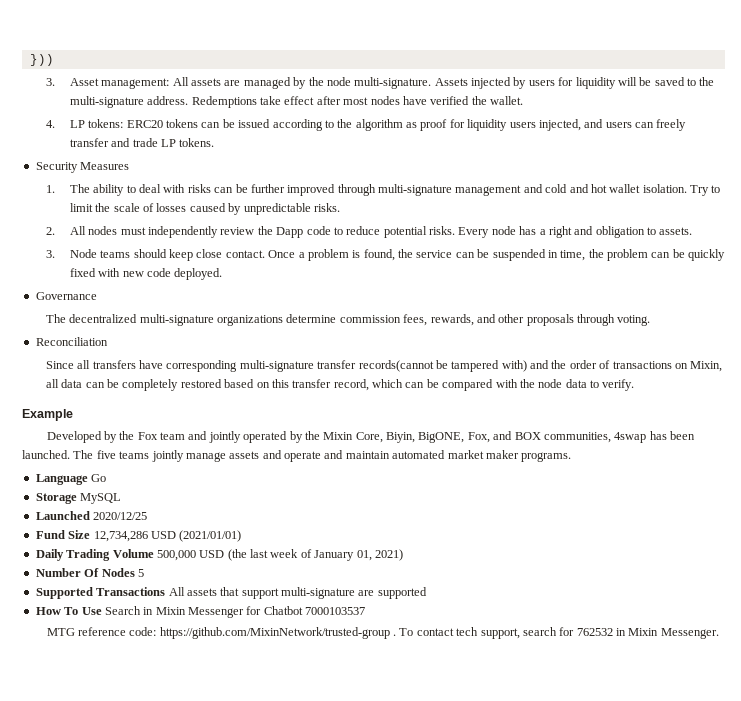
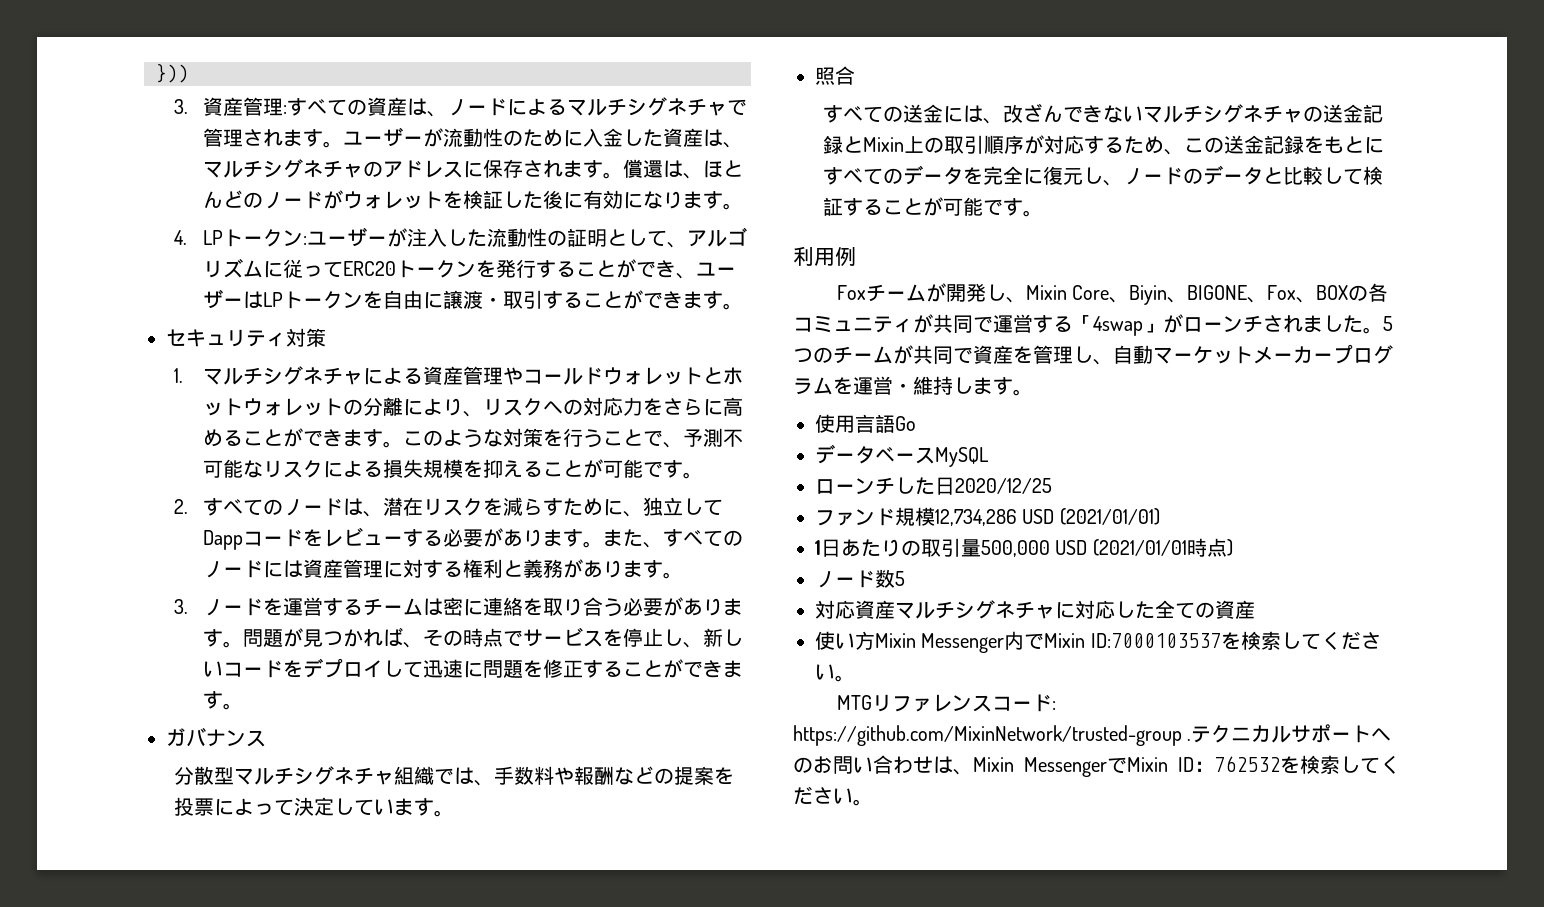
[69,77,715,89] [69,96,524,108] [45,119,687,131] [69,138,215,147] [35,162,130,173] [45,184,721,196] [69,203,340,215] [45,226,693,238] [45,249,726,261] [69,268,223,280] [35,292,97,300] [45,314,651,326] [35,337,108,346] [45,360,723,372] [45,379,635,391] [22,409,73,421] [46,431,696,443] [22,450,572,462] [35,474,107,485] [35,493,122,504] [35,511,148,520] [35,530,242,542] [35,549,403,561] [35,568,144,577] [35,587,427,599] [35,606,366,618] [46,627,719,639] Asset management: All assets are managed by the node multi-signature. Assets injected by users for liquidity will be saved to the multi-signature address. Redemptions take effect after most nodes have verified the wallet. // 4. LP tokens: ERC20 tokens can be issued according to the algorithm as proof for liquidity users injected, and users can freely transfer and trade LP tokens. // Security Measures // 1. The ability to deal with risks can be further improved through multi-signature management and cold and hot wallet isolation. Try to limit the scale of losses caused by unpredictable risks. // 2. All nodes must independently review the Dapp code to reduce potential risks. Every node has a right and obligation to assets. // 3. Node teams should keep close contact. Once a problem is found, the service can be suspended in time, the problem can be quickly fixed with new code deployed. // Governance // The decentralized multi-signature organizations determine commission fees, rewards, and other proposals through voting. // Reconciliation // Since all transfers have corresponding multi-signature transfer records(cannot be tampered with) and the order of transactions on Mixin, all data can be completely restored based on this transfer record, which can be compared with the node data to verify. // Example // Developed by the Fox team and jointly operated by the Mixin Core, Biyin, BigONE, Fox, and BOX communities, 4swap has been launched. The five teams jointly manage assets and operate and maintain automated market maker programs. // Language Go // Storage MySQL // Launched 2020/12/25 // Fund Size 12,734,286 USD (2021/01/01) // Daily Trading Volume 500,000 USD (the last week of January 01, 2021) // Number Of Nodes 5 // Supported Transactions All assets that support multi-signature are supported // How To Use Search in Mixin Messenger for Chatbot 7000103537 // MTG reference code: https://github.com/MixinNetwork/trusted-group . To contact tech support, search for 762532 in Mixin Messenger. -> [203,97,748,117] [203,127,744,148] [203,159,744,179] [203,190,744,210] [173,227,748,248] [203,258,737,279] [203,289,744,310] [166,328,326,347] [173,366,744,385] [203,397,744,417] [203,428,744,448] [203,459,704,479] [173,497,724,517] [203,527,744,550] [203,559,684,579] [173,597,744,617] [203,627,744,648] [203,658,744,678] [203,691,244,710] [166,727,266,747] [173,766,734,786] [173,797,454,817] [815,66,855,85] [822,103,1383,124] [822,135,1384,155] [822,165,1383,186] [822,197,1043,217] [793,246,856,267] [836,283,1389,305] [793,314,1393,336] [793,344,1393,365] [793,376,1033,396] [815,414,916,433] [815,444,989,467] [815,477,1052,495] [815,507,1160,526] [815,538,1233,557] [815,569,905,588] [815,600,1255,619] [815,631,1381,653] [815,664,855,682] [836,694,1056,712] [793,724,1392,746] [793,755,1400,777] [793,786,873,806] 資産管理:すべての資産は、ノードによるマルチシグネチャで管理されます。ユーザーが流動性のために入金した資産は、マルチシグネチャのアドレスに保存されます。償還は、ほとんどのノードがウォレットを検証した後に有効になります。 // 4. LPトークン:ユーザーが注入した流動性の証明として、アルゴリズムに従ってERC20トークンを発行することができ、ユーザーはLPトークンを自由に譲渡・取引することができます。 // セキュリティ対策 // 1.マルチシグネチャによる資産管理やコールドウォレットとホットウォレットの分離により、リスクへの対応力をさらに高めることができます。このような対策を行うことで、予測不可能なリスクによる損失規模を抑えることが可能です。 // 2.すべてのノードは、潜在リスクを減らすために、独立してDappコードをレビューする必要があります。また、すべてのノードには資産管理に対する権利と義務があります。 // 3.ノードを運営するチームは密に連絡を取り合う必要があります。問題が見つかれば、その時点でサービスを停止し、新しいコードをデプロイして迅速に問題を修正することができます。 // ガバナンス // 分散型マルチシグネチャ組織では、手数料や報酬などの提案を投票によって決定しています。 // 照合 // すべての送金には、改ざんできないマルチシグネチャの送金記録とMixin上の取引順序が対応するため、この送金記録をもとにすべてのデータを完全に復元し、ノードのデータと比較して検証することが可能です。 // 利用例 // Foxチームが開発し、Mixin Core、Biyin、BIGONE、Fox、BOXの各コミュニティが共同で運営する「4swap」がローンチされました。5つのチームが共同で資産を管理し、自動マーケットメーカープログラムを運営・維持します。 // 使用言語Go // データベースMySQL // ローンチした日2020/12/25 // ファンド規模12,734,286 USD (2021/01/01) // 1日あたりの取引量500,000 USD (2021/01/01時点) // ノード数5 // 対応資産マルチシグネチャに対応した全ての資産 // 使い方Mixin Messenger内でMixin ID:7000103537を検索してください。 // MTGリファレンスコード: https://github.com/MixinNetwork/trusted-group .テクニカルサポートへのお問い合わせは、Mixin MessengerでMixin ID：762532を検索してください。

